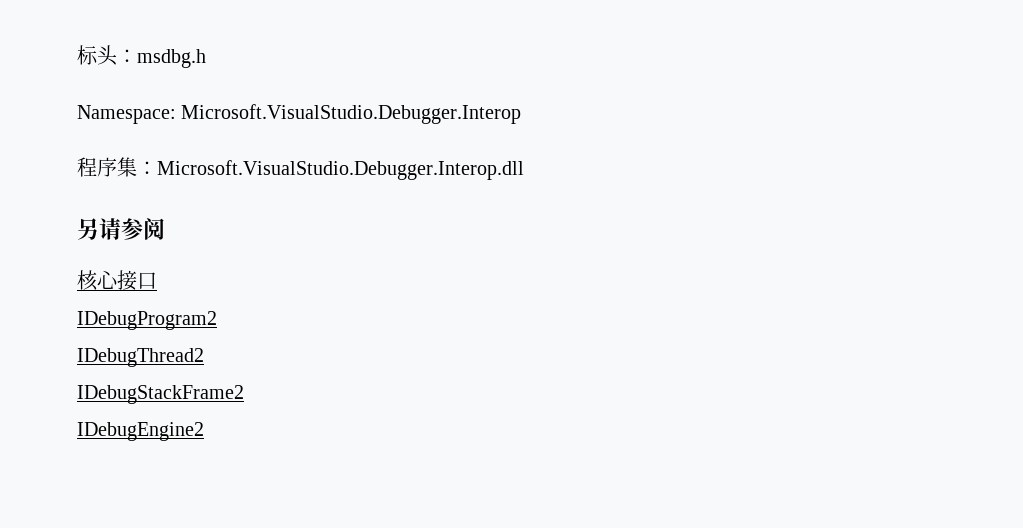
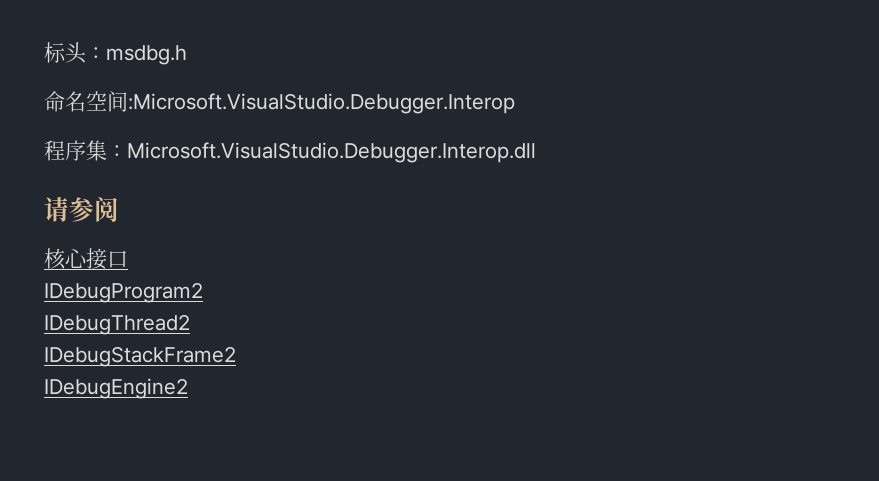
[77,104,522,124] Namespace: Microsoft.VisualStudio.Debugger.Interop -> [44,91,515,114] 命名空间:Microsoft.VisualStudio.Debugger.Interop
[77,218,99,240] 另 -> (536, 152) none

